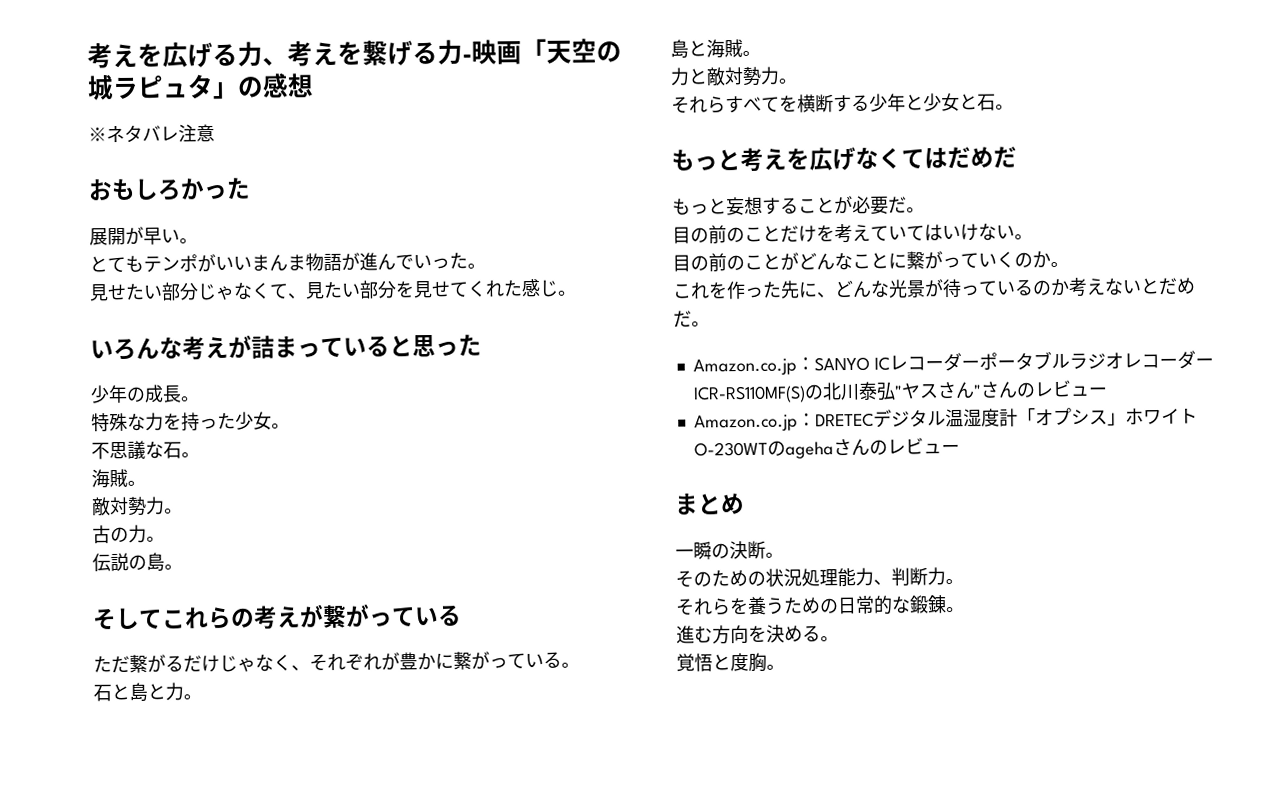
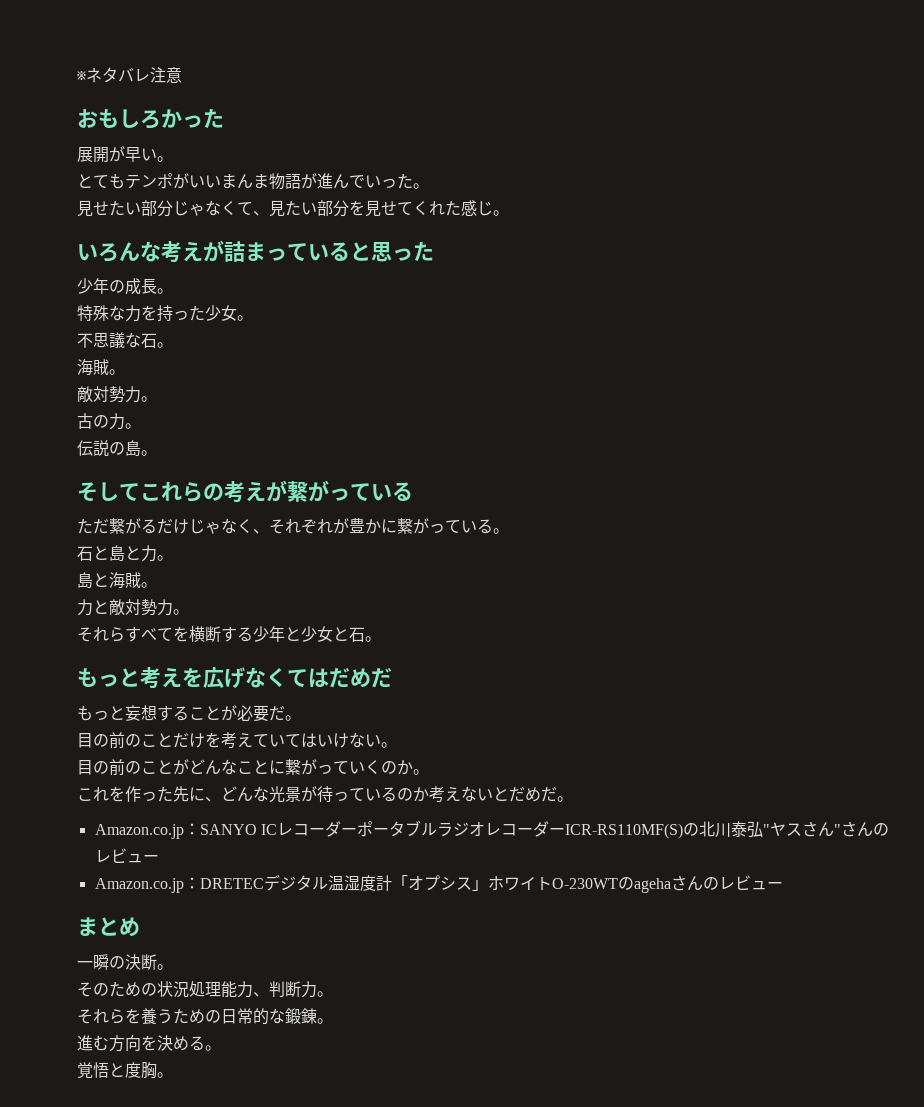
[87,38,622,69] [87,73,314,101] 考えを広げる力、考えを繋げる力-映画「天空の城ラピュタ」の感想 // -> (77, 76) none

